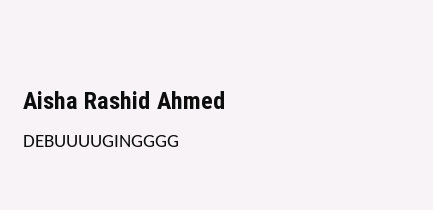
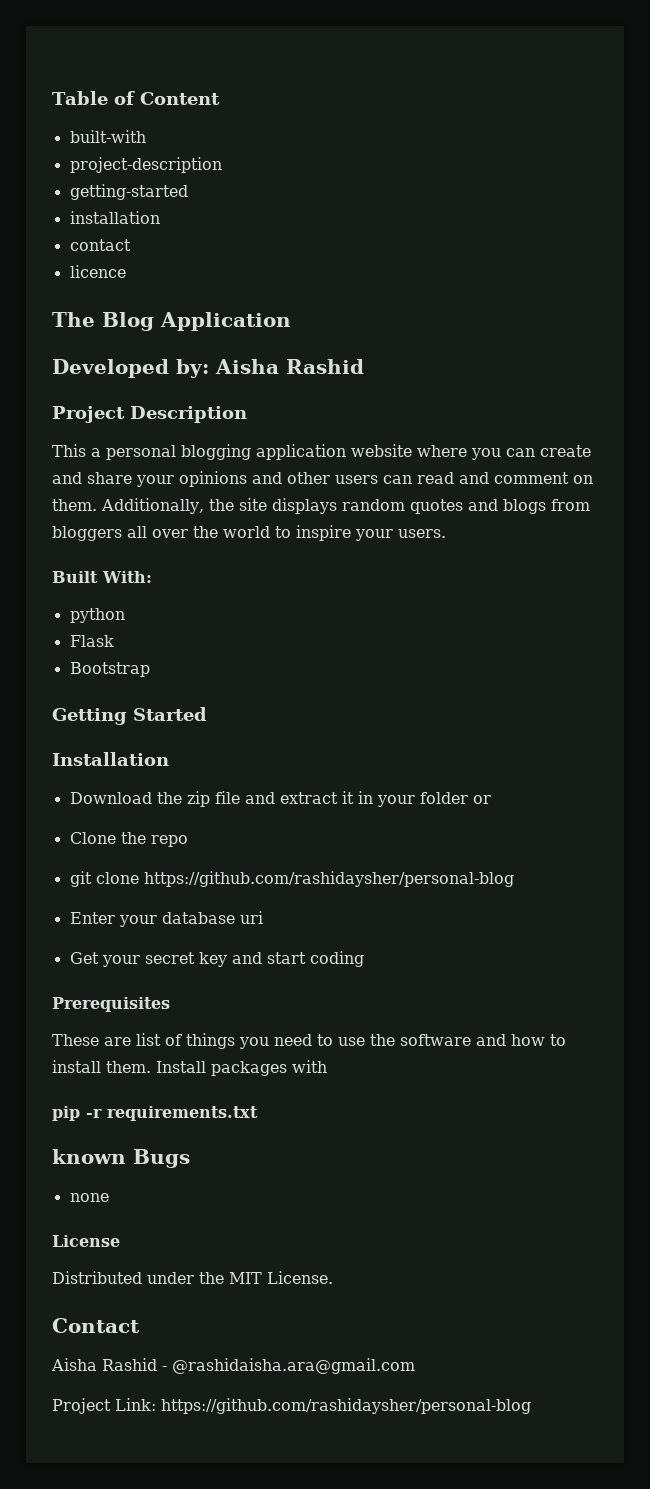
[23,91,225,109] [23,135,179,147] Aisha Rashid Ahmed // DEBUUUUGINGGGG -> [52,91,220,105] [69,130,146,143] [69,157,222,173] [69,184,188,200] [69,211,160,224] [69,239,131,251] [69,265,126,278] [52,312,291,331] [52,359,364,378] [52,406,247,423] [52,444,591,460] [52,471,593,487] [52,498,590,514] [52,525,446,541] [52,571,152,583] [69,608,125,623] [69,635,114,647] [69,662,150,677] [52,707,207,725] [52,752,169,766] [69,791,491,807] [69,832,188,847] [69,871,514,887] [69,911,263,927] [69,951,364,967] [52,997,170,1012] [52,1033,566,1049] [52,1060,327,1076] [52,1106,258,1121] [52,1149,190,1168] [69,1193,109,1202] [52,1235,120,1247] [52,1271,333,1284] [52,1318,140,1333] [51,1358,415,1374] [52,1398,531,1414] Table of Content // built-with // project-description // getting-started // installation // contact // licence // The Blog Application // Developed by: Aisha Rashid // Project Description // This a personal blogging application website where you can create and share your opinions and other users can read and comment on them. Additionally, the site displays random quotes and blogs from bloggers all over the world to inspire your users. // Built With: // python // Flask // Bootstrap // Getting Started // Installation // Download the zip file and extract it in your folder or // Clone the repo // git clone https://github.com/rashidaysher/personal-blog // Enter your database uri // Get your secret key and start coding // Prerequisites // These are list of things you need to use the software and how to install them. Install packages with // pip -r requirements.txt // known Bugs // none // License // Distributed under the MIT License. // Contact // Aisha Rashid - @rashidaisha.ara@gmail.com // Project Link: https://github.com/rashidaysher/personal-blog

